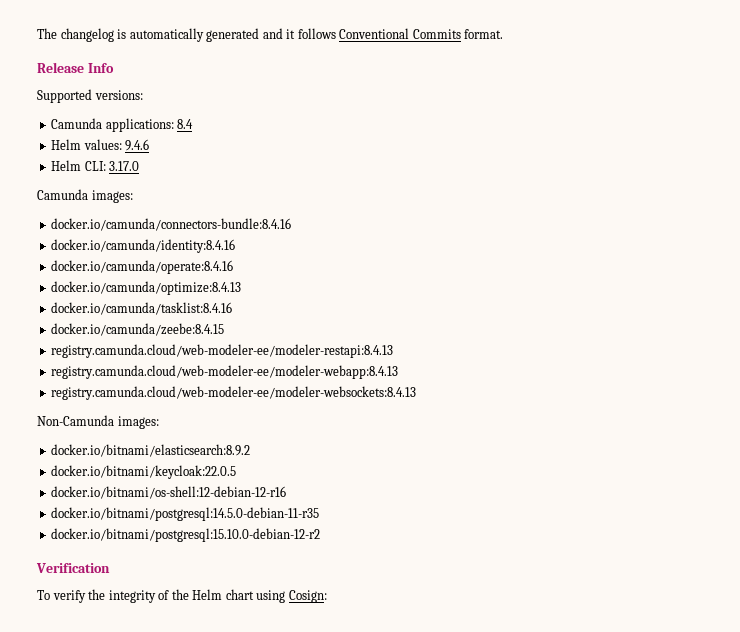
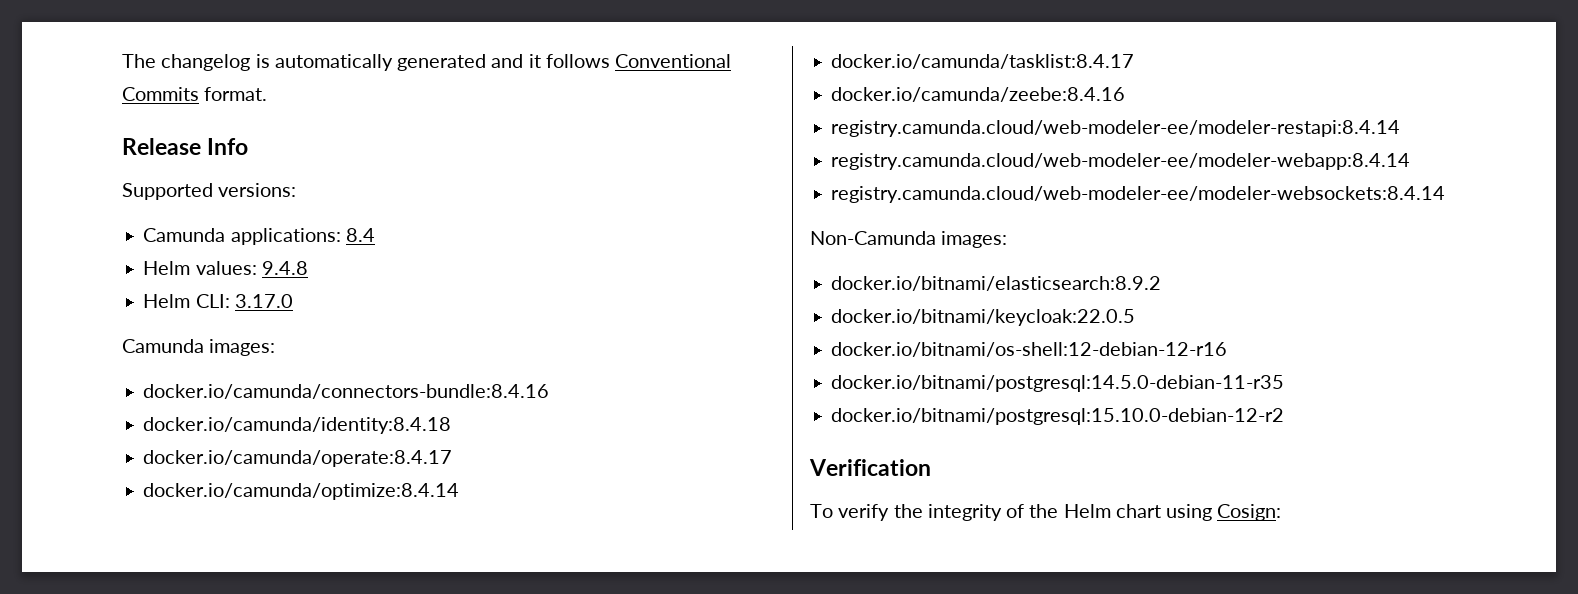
[125,139,150,151] 9.4.6 -> [261,261,308,275] 9.4.8
[51,239,236,253] [51,260,234,274] [51,281,242,295] [51,302,233,315] [51,323,225,336] [51,344,394,358] [51,365,399,379] [51,386,417,400] docker.io/camunda/identity:8.4.16 // docker.io/camunda/operate:8.4.16 // docker.io/camunda/optimize:8.4.13 // docker.io/camunda/tasklist:8.4.16 // docker.io/camunda/zeebe:8.4.15 // registry.camunda.cloud/web-modeler-ee/modeler-restapi:8.4.13 // registry.camunda.cloud/web-modeler-ee/modeler-webapp:8.4.13 // registry.camunda.cloud/web-modeler-ee/modeler-websockets:8.4.13 -> [143,417,452,434] [143,450,453,467] [143,483,460,500] [831,54,1135,69] [831,87,1126,102] [831,120,1401,137] [831,153,1411,170] [831,186,1446,203] docker.io/camunda/identity:8.4.18 // docker.io/camunda/operate:8.4.17 // docker.io/camunda/optimize:8.4.14 // docker.io/camunda/tasklist:8.4.17 // docker.io/camunda/zeebe:8.4.16 // registry.camunda.cloud/web-modeler-ee/modeler-restapi:8.4.14 // registry.camunda.cloud/web-modeler-ee/modeler-webapp:8.4.14 // registry.camunda.cloud/web-modeler-ee/modeler-websockets:8.4.14

